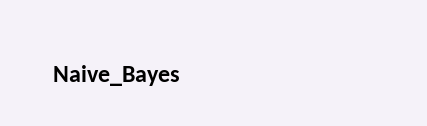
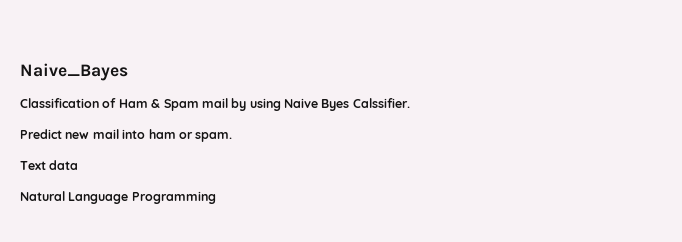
(180, 75) none -> [20,98,410,111] [20,129,233,142] [20,160,79,170] [20,191,216,204] // Classification of Ham & Spam mail by using Naive Byes Calssifier. // Predict new mail into ham or spam. // Text data // Natural Language Programming

